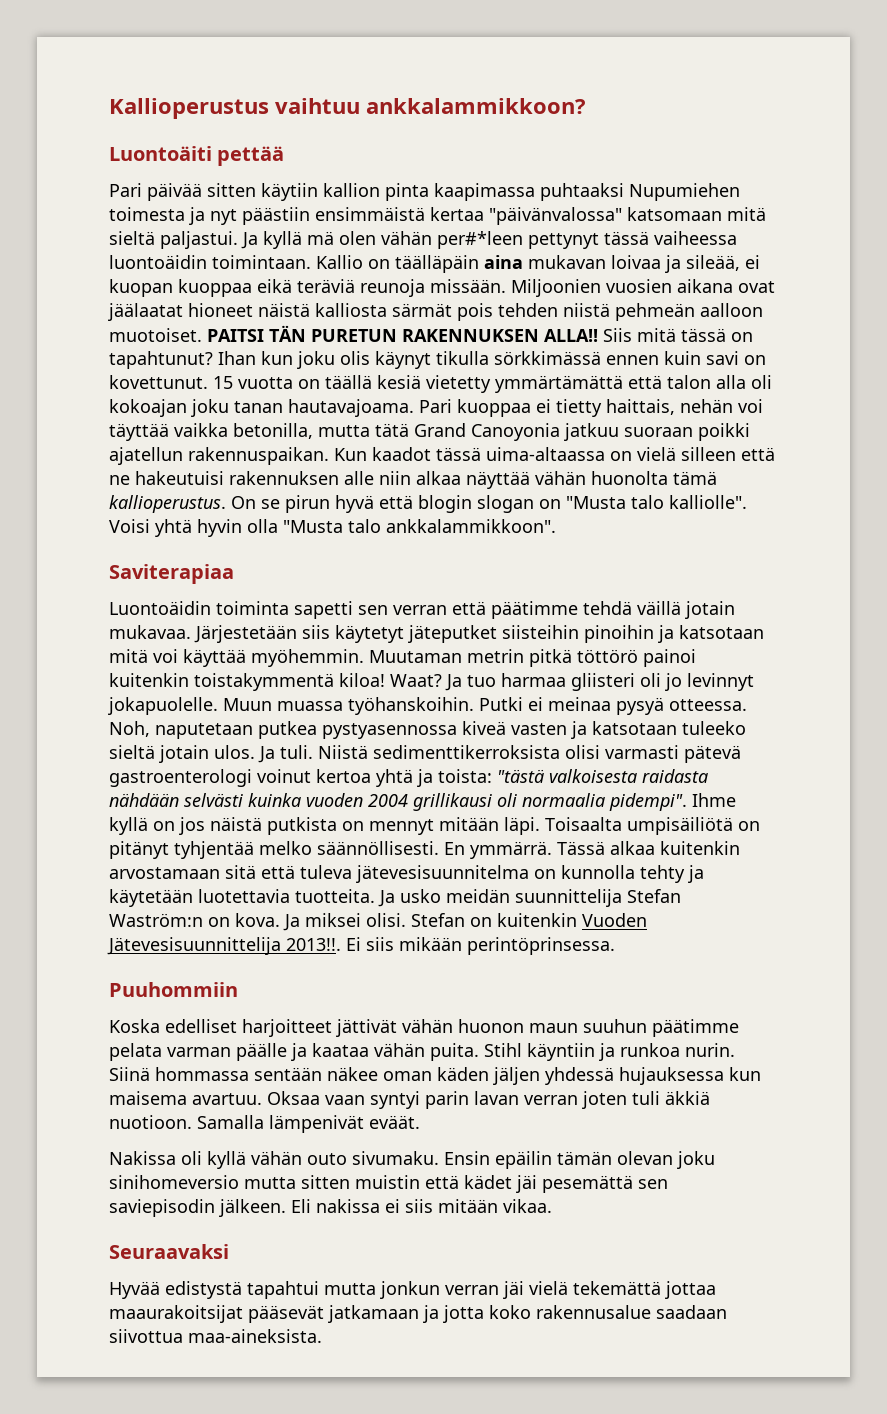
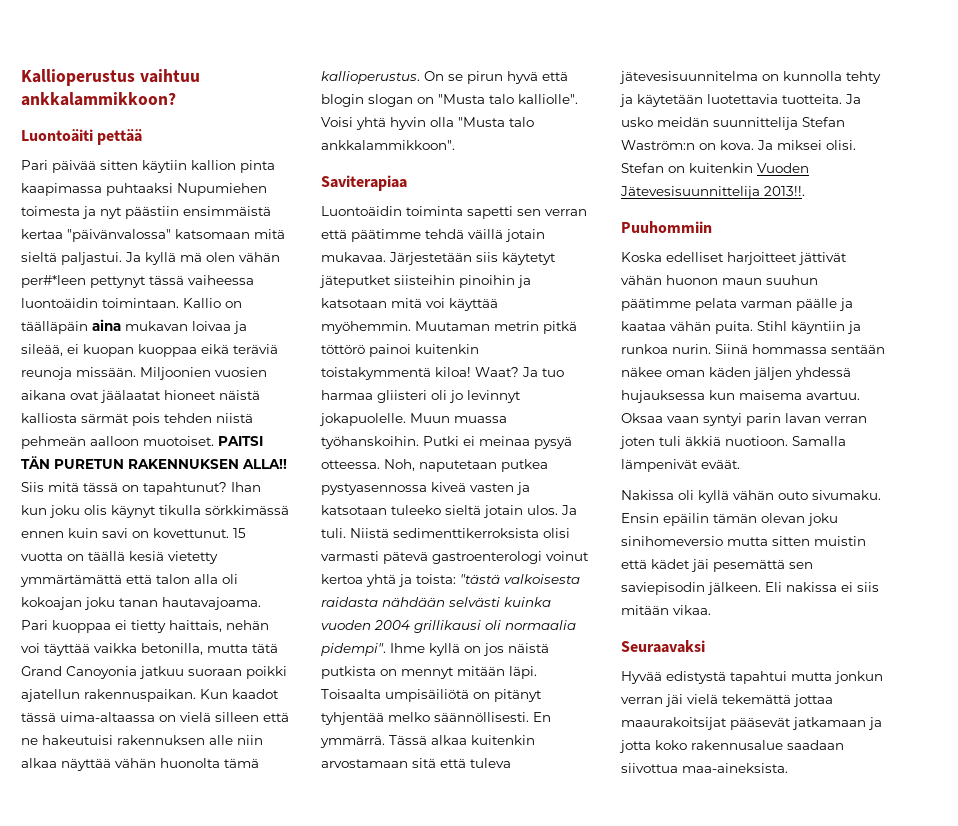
[346,937,615,955] Ei siis mikään perintöprinsessa. -> (805, 191) none

